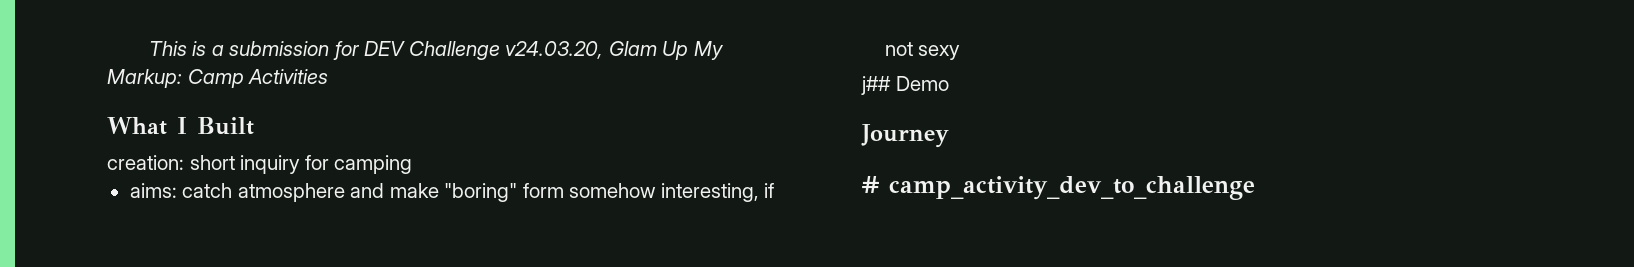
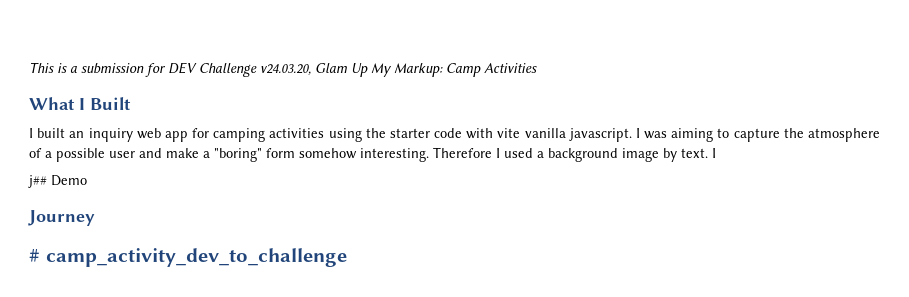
[107,155,413,174] [129,183,345,202] creation: short inquiry for camping // aims: catch atmosphere -> [29,128,880,142] [29,148,135,162] I built an inquiry web app for camping activities using the starter code with vite vanilla javascript. I was aiming to capture the atmosphere of a possible user
(439, 190) none -> [203,151,210,158] a
[660,183,775,202] [884,42,961,60] interesting, if not sexy -> [360,147,716,162] interesting. Therefore I used a background image by text. I

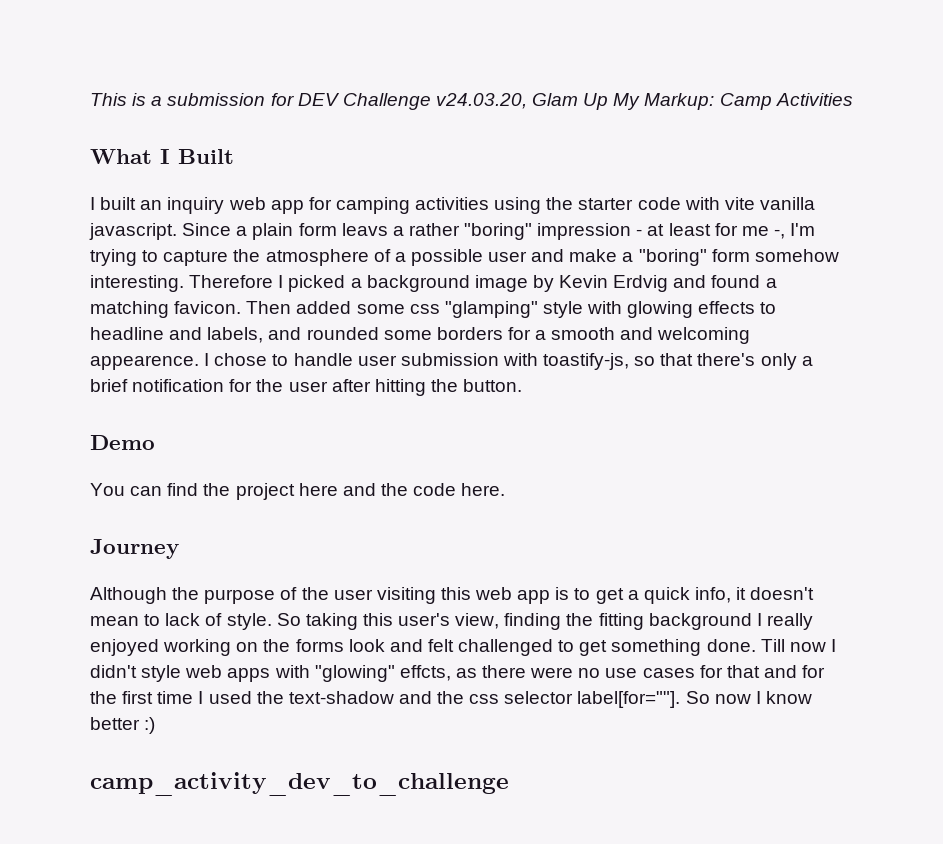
[635,128,714,142] I was aiming -> [182,223,816,240] [90,249,137,266] Since a plain form leavs a rather "boring" impression - at least for me -, I'm trying
[504,148,533,158] used -> [288,275,346,292] picked
[681,148,716,158] [28,175,87,188] [28,210,95,226] [29,249,40,262] text. I // j## Demo // Journey // # -> [559,275,777,292] [90,301,777,318] [90,327,751,344] [90,353,813,370] [90,379,523,396] [90,435,155,450] [90,483,506,500] [90,539,179,559] [90,587,815,604] [90,613,813,630] [90,639,836,656] [90,665,826,682] [90,691,812,708] [90,717,156,734] Kevin Erdvig and found a matching favicon. Then added some css "glamping" style with glowing effects to headline and labels, and rounded some borders for a smooth and welcoming appearence. I chose to handle user submission with toastify-js, so that there's only a brief notification for the user after hitting the button. // Demo // You can find the project here and the code here. // Journey // Although the purpose of the user visiting this web app is to get a quick info, it doesn't mean to lack of style. So taking this user's view, finding the fitting background I really enjoyed working on the forms look and felt challenged to get something done. Till now I didn't style web apps with "glowing" effcts, as there were no use cases for that and for the first time I used the text-shadow and the css selector label[for=""]. So now I know better :) //

